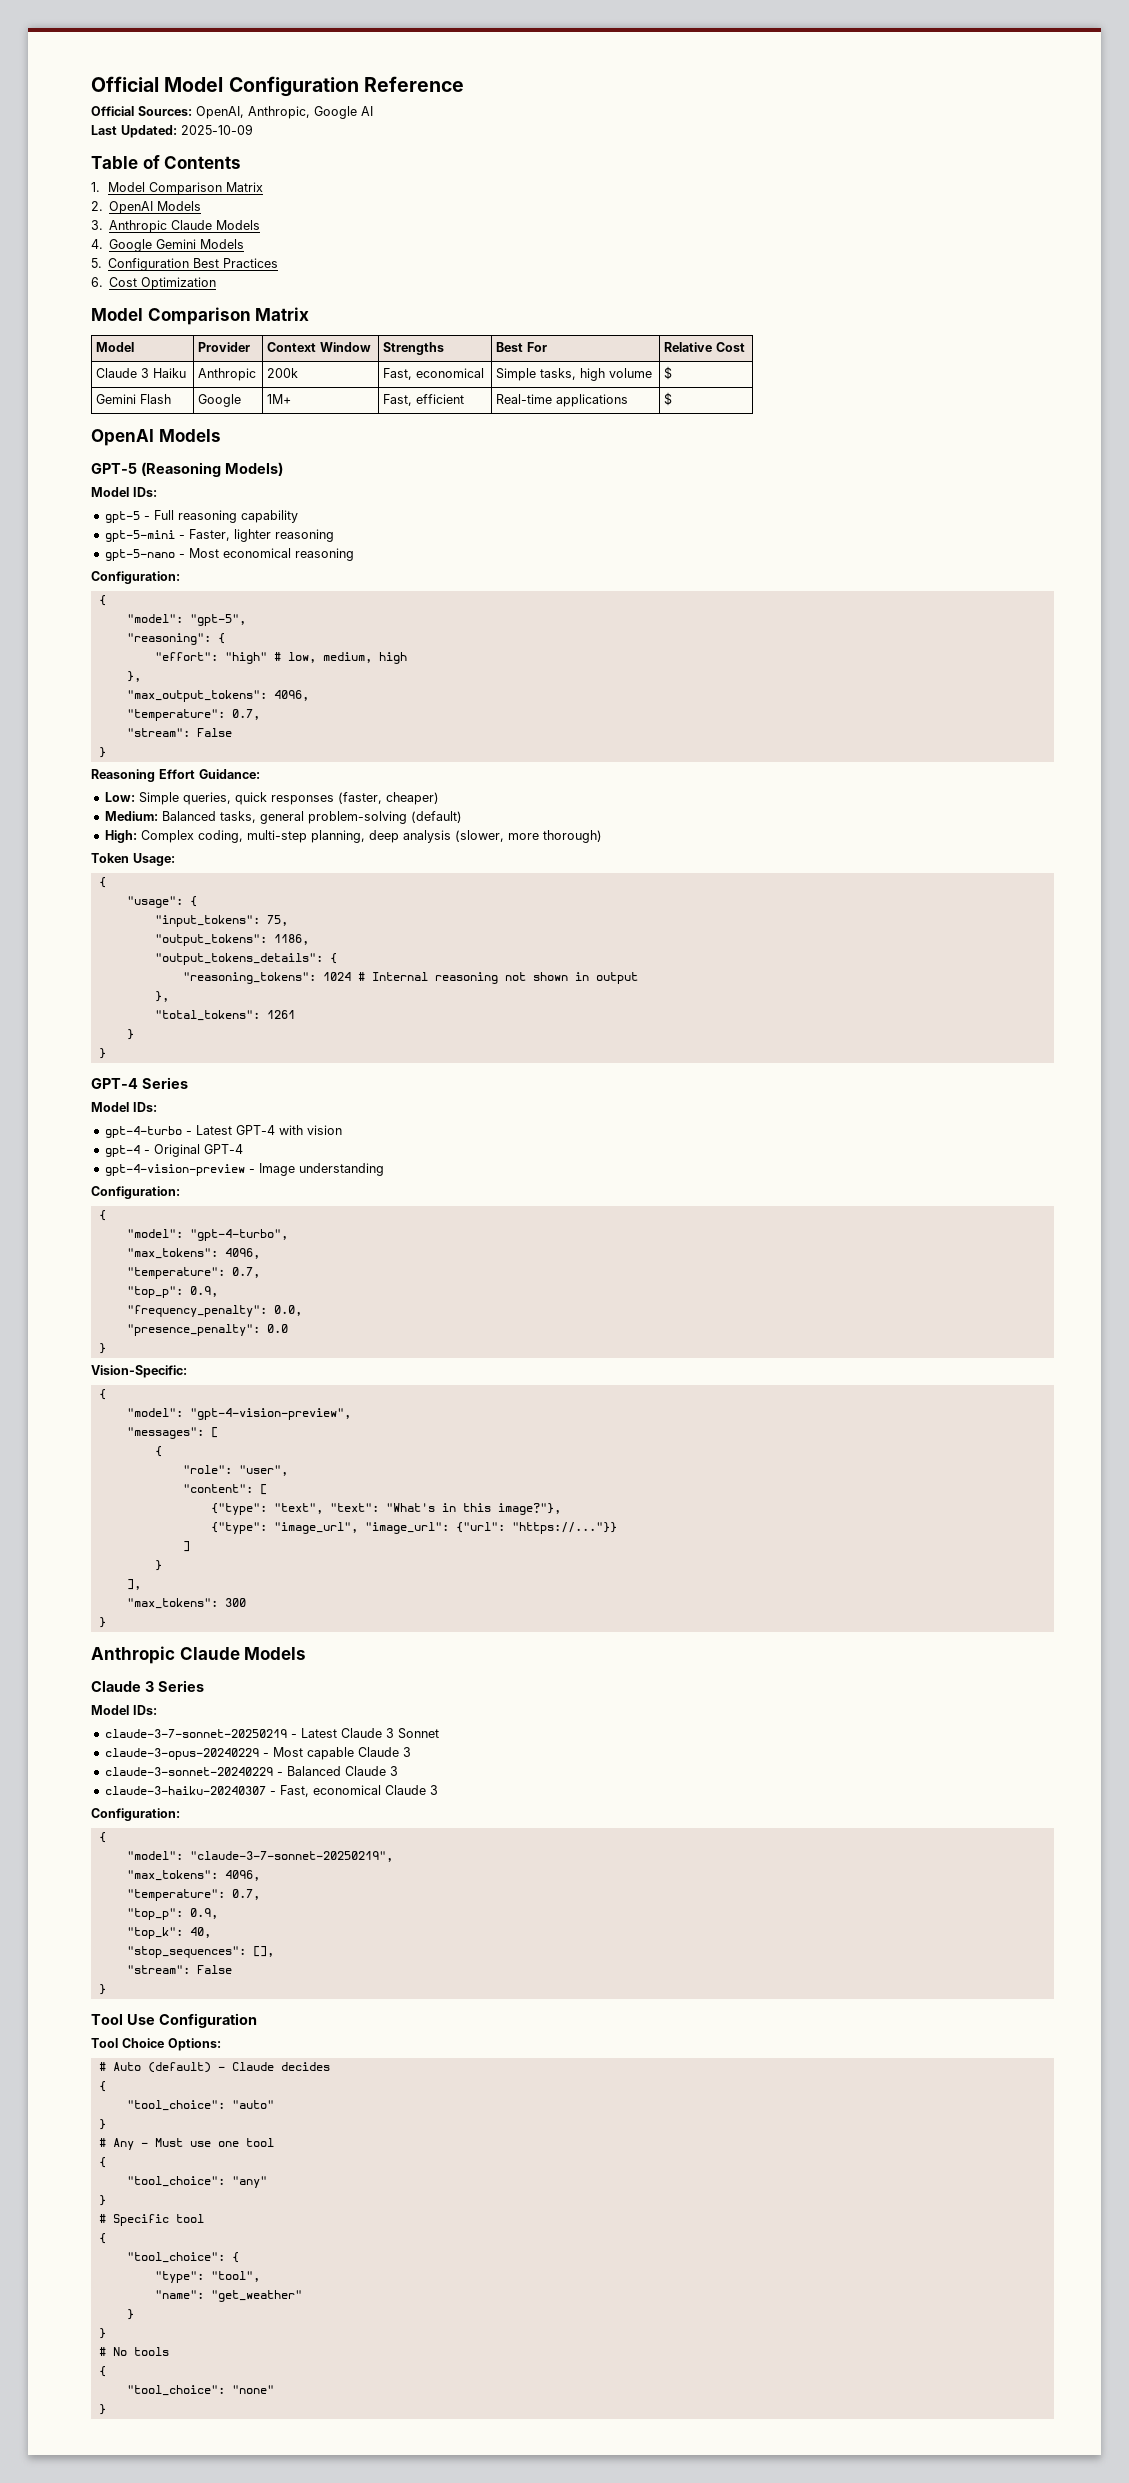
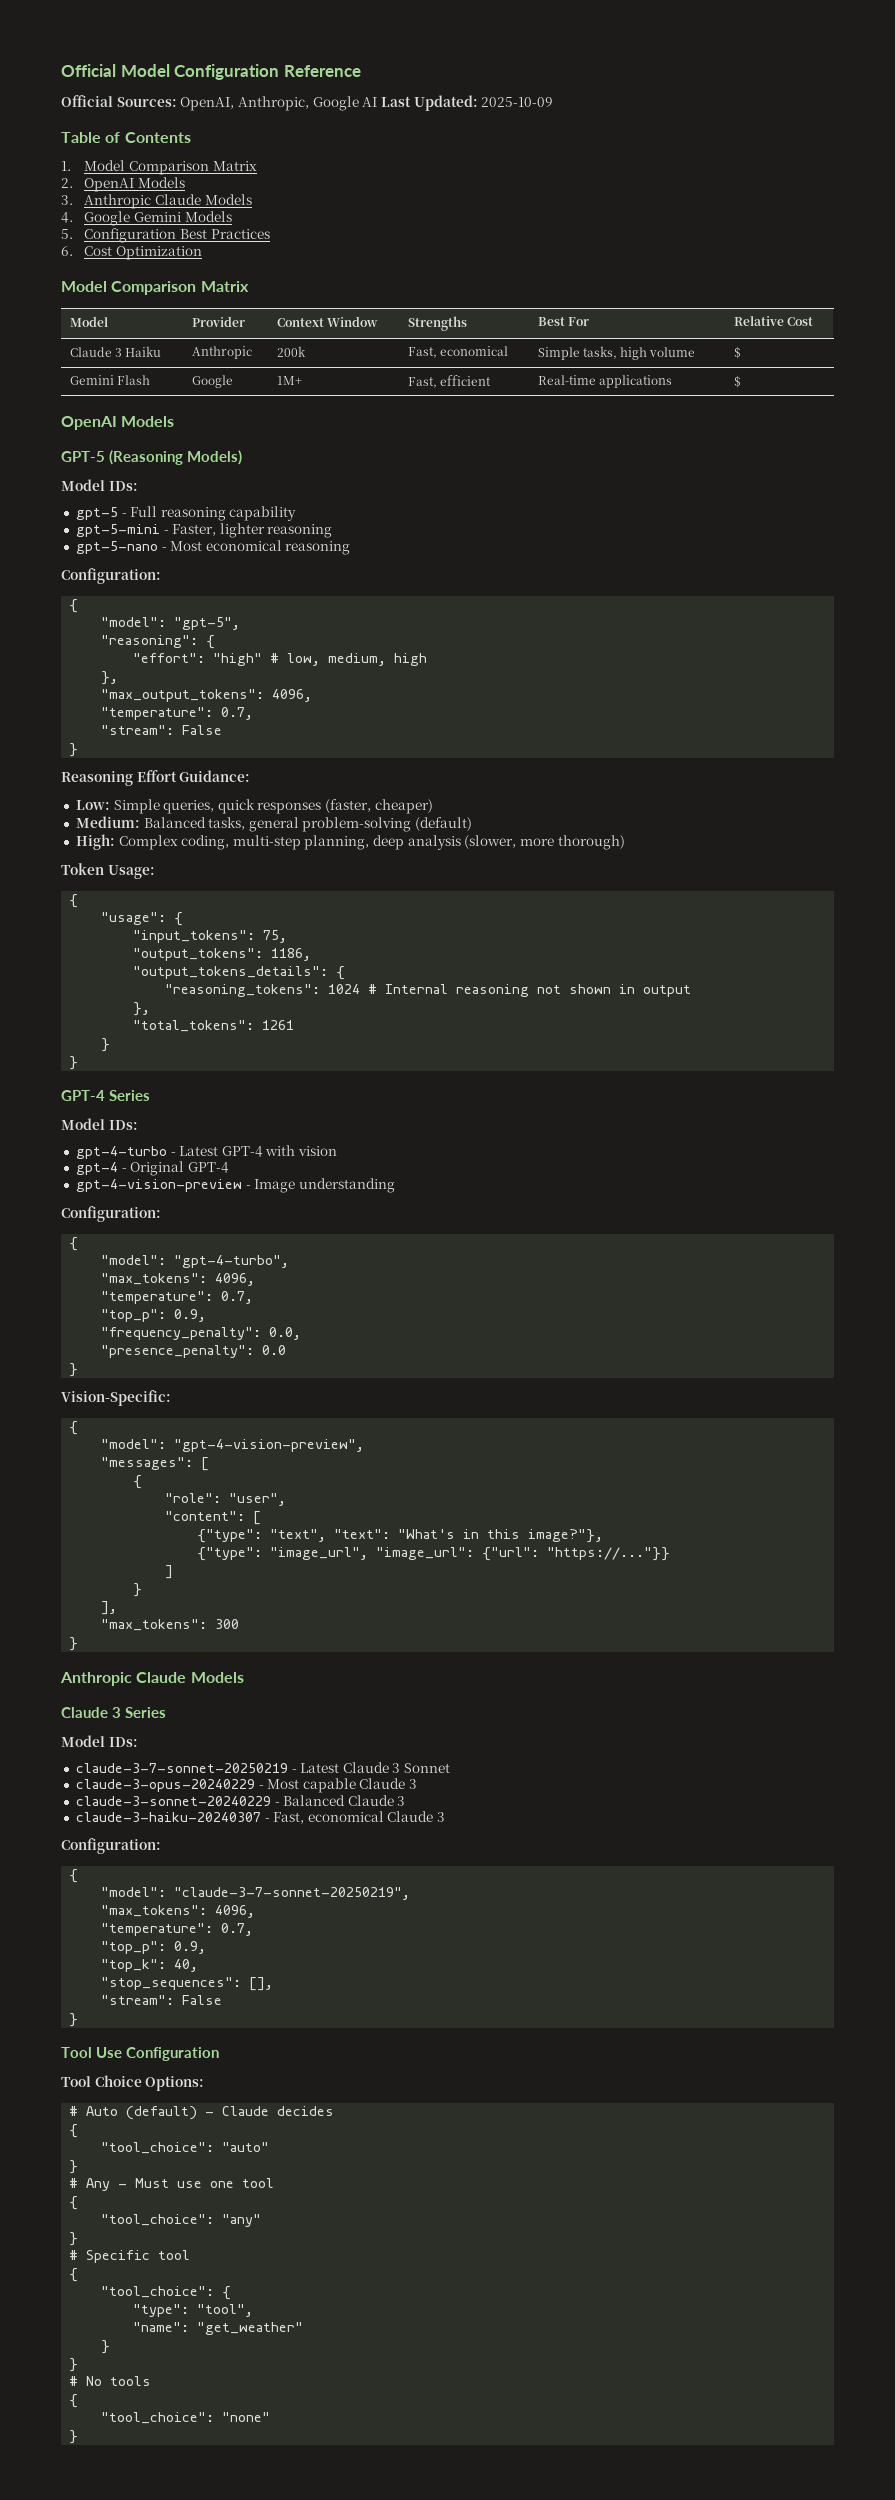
(373, 111) // -> (378, 102) none

